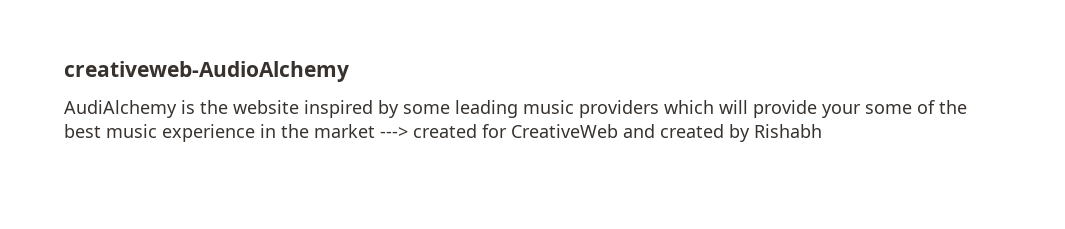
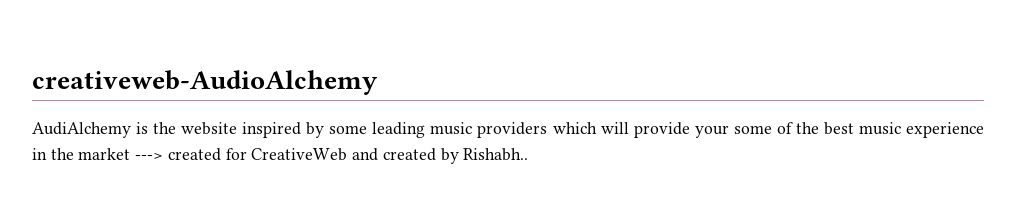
[754,124,822,138] Rishabh -> [463,148,529,161] Rishabh..

